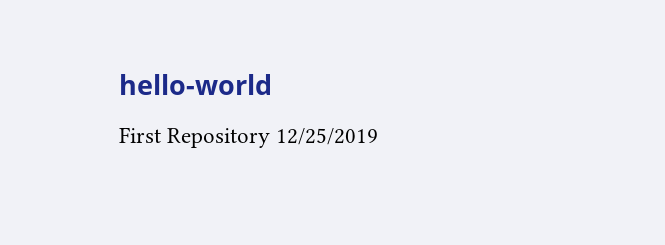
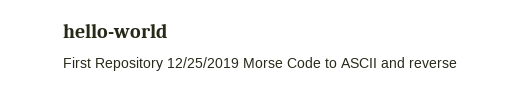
(379, 136) none -> [243,57,457,68] Morse Code to ASCII and reverse

